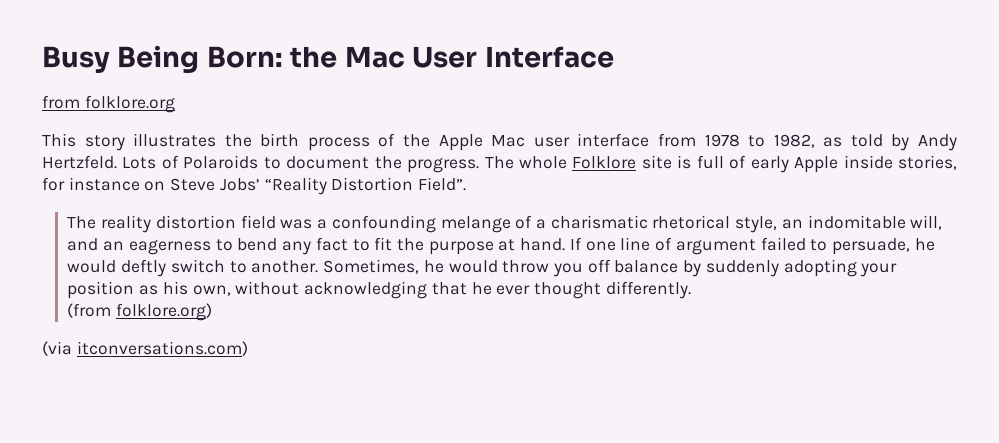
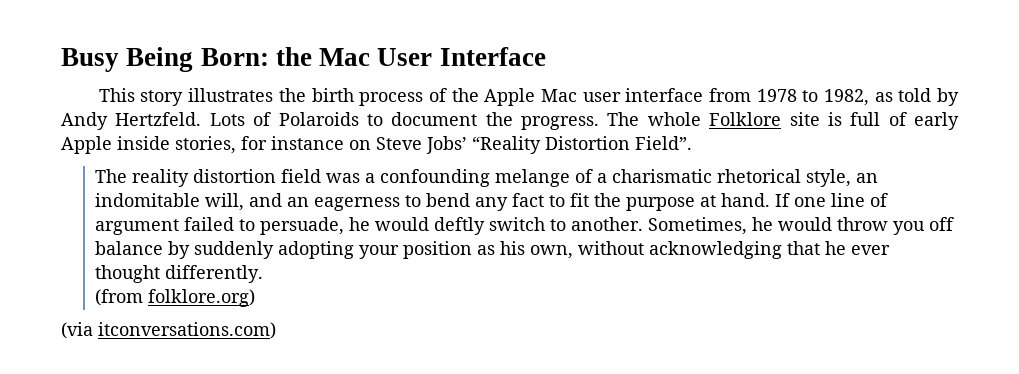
[42,95,175,113] // from folklore.org -> (546, 56) none

